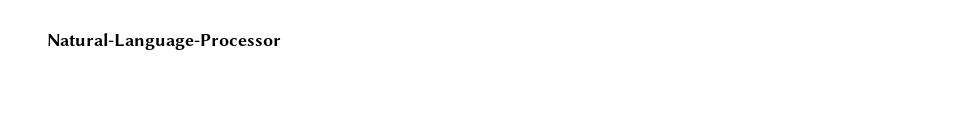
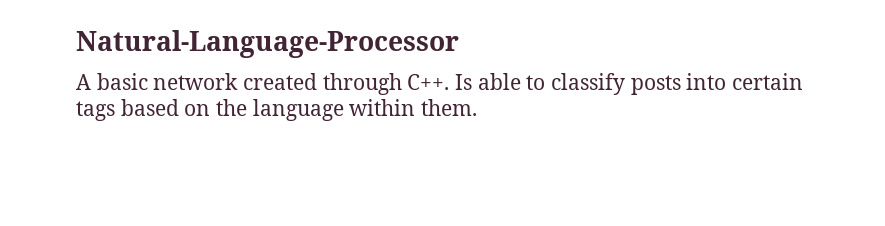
(281, 41) none -> [76,73,804,95] [76,99,478,121] // A basic network created through C++. Is able to classify posts into certain tags based on the language within them.

